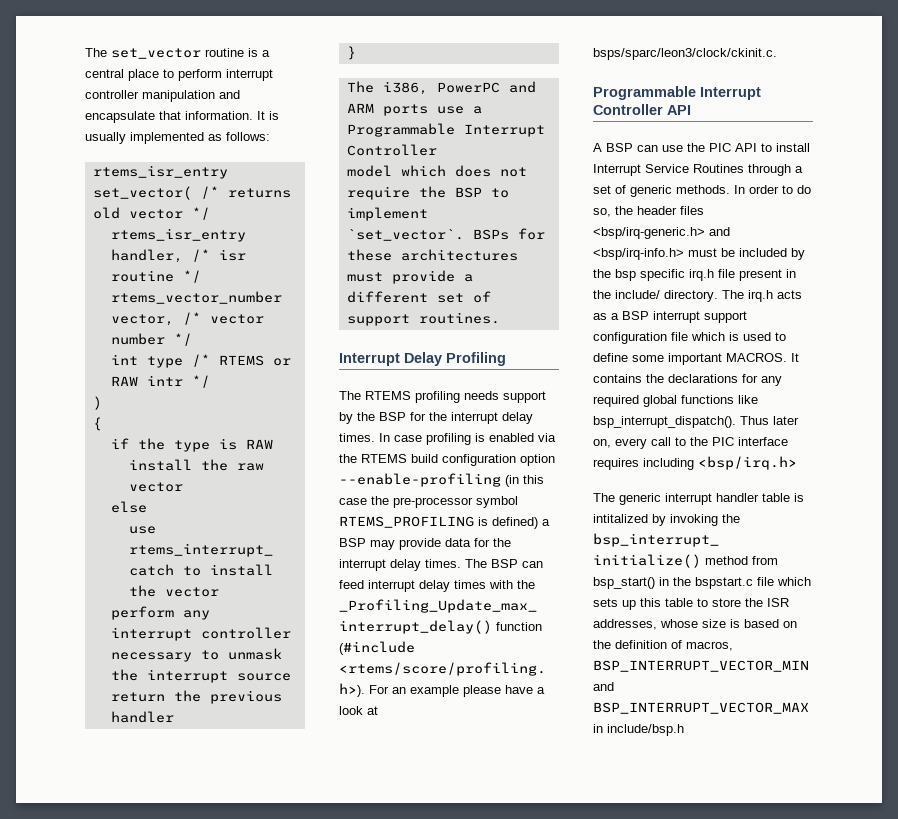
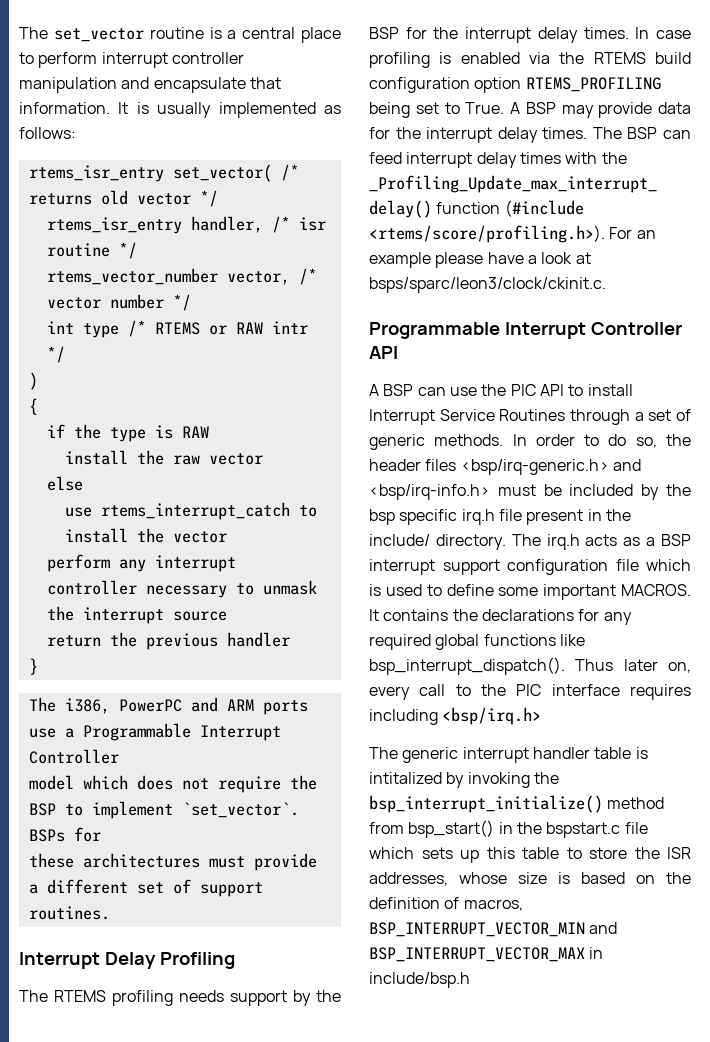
[339,473,544,487] [339,496,518,508] [339,516,550,529] --enable-profiling (in this case the pre-processor symbol RTEMS_PROFILING is defined) a -> [525,77,661,92] [369,102,520,118] RTEMS_PROFILING being set to True. A

